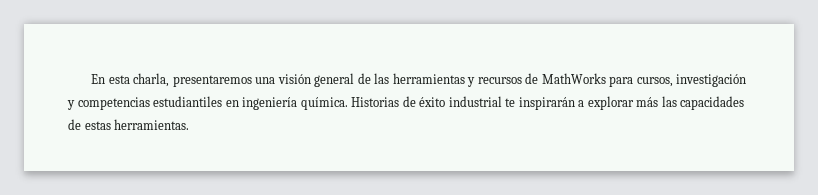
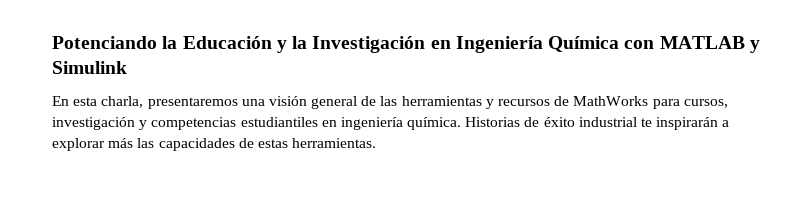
(91, 79) none -> [52,36,760,53] [52,61,127,74] Potenciando la Educación y la Investigación en Ingeniería Química con MATLAB y Simulink //

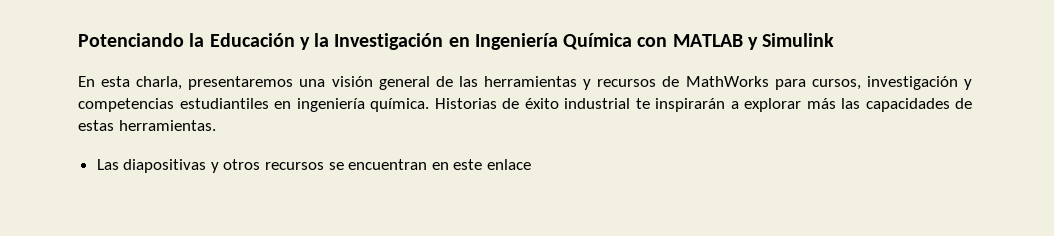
(377, 143) none -> [96,159,532,173] // Las diapositivas y otros recursos se encuentran en este enlace

